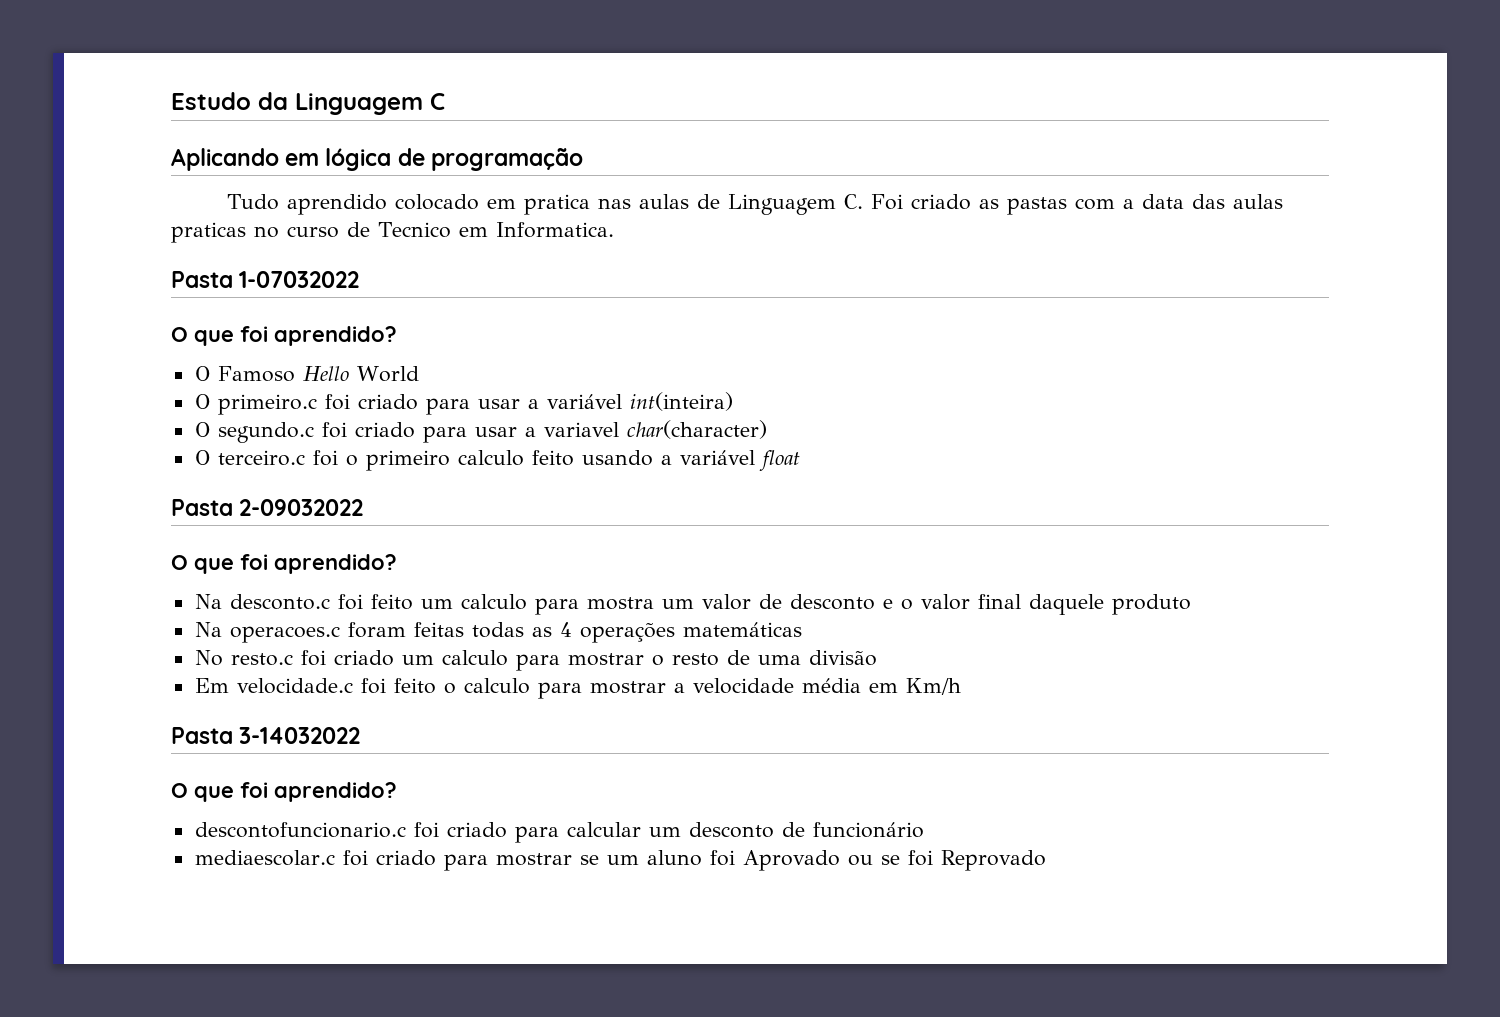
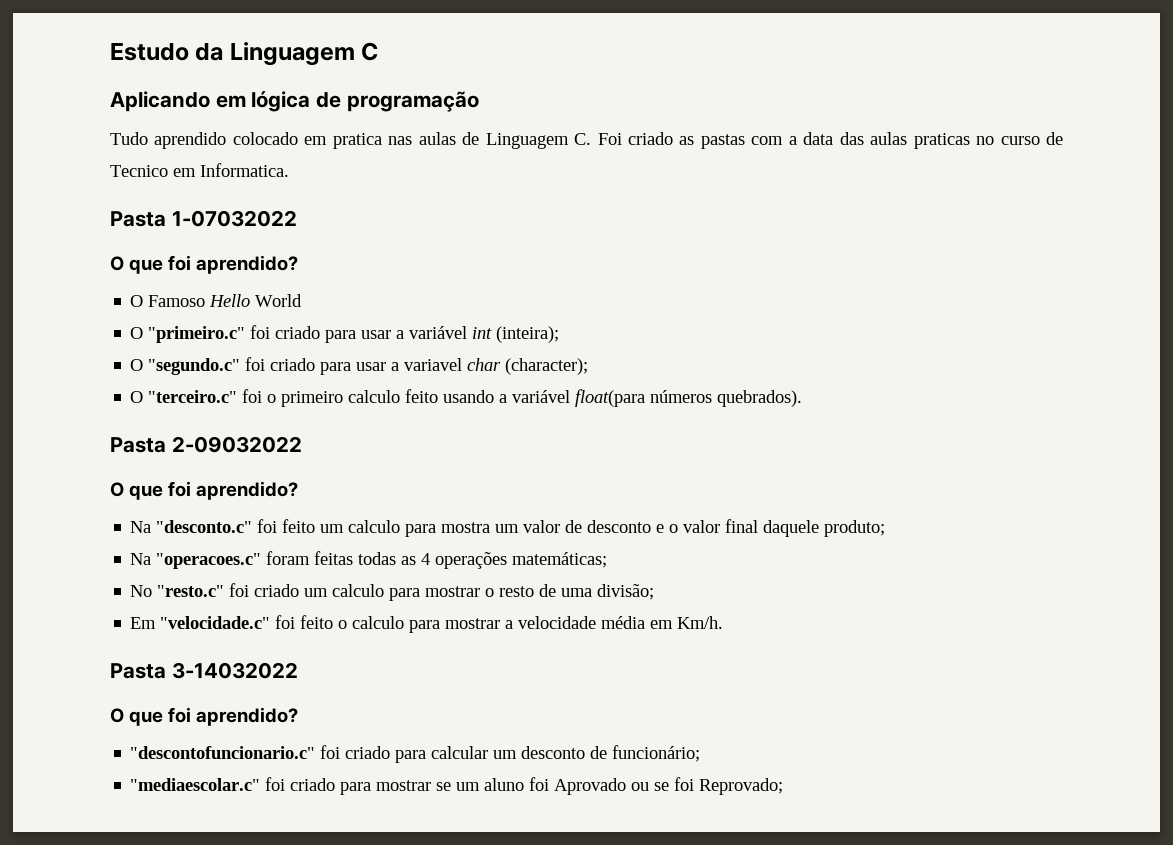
[217,394,317,415] primeiro.c -> [148,326,246,343] "primeiro.c"
[629,392,733,411] [194,422,314,443] int(inteira) // O segundo.c -> [472,326,560,343] [130,358,241,375] int (inteira); // O "segundo.c"
[626,420,767,439] [194,450,305,466] char(character) // O terceiro.c -> [467,358,589,375] [130,390,238,403] char (character); // O "terceiro.c"
[758,450,800,471] float -> [575,389,803,407] float(para números quebrados).
[229,594,330,610] desconto.c -> [156,520,253,533] "desconto.c"
[1111,594,1191,615] [194,622,340,643] produto // Na operacoes.c -> [824,520,886,537] [130,553,262,569] produto; // Na "operacoes.c"
[682,622,802,637] matemáticas -> [512,552,608,568] matemáticas;
[230,653,293,666] resto.c -> [157,585,225,597] "resto.c"
[808,650,877,666] divisão -> [597,584,655,600] divisão;
[236,678,353,694] velocidade.c -> [160,616,271,629] "velocidade.c"
[905,678,961,695] Km/h -> [677,616,724,629] Km/h.
[194,822,406,838] descontofuncionario.c -> [130,746,316,759] "descontofuncionario.c"
[812,822,924,838] [194,850,335,866] funcionário // mediaescolar.c -> [612,745,701,762] [130,778,261,791] funcionário; // "mediaescolar.c"
[940,850,1046,871] Reprovado -> [699,778,784,795] Reprovado;

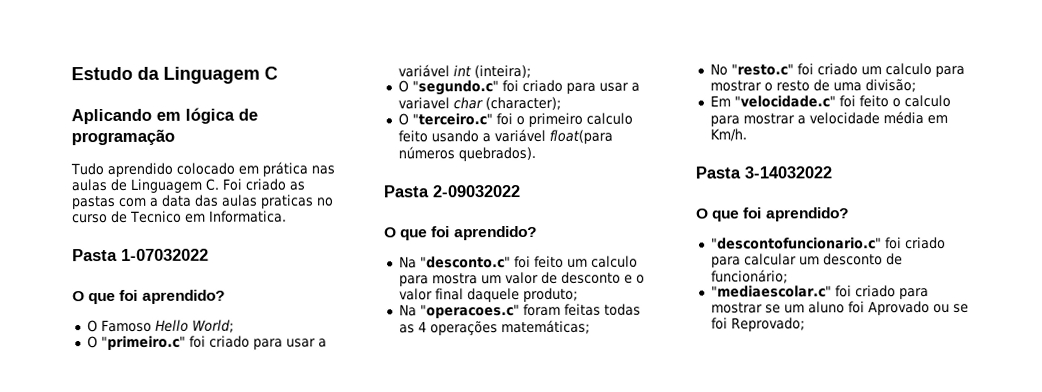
[332,133,382,149] pratica -> [261,161,308,177] prática
[255,294,303,307] World -> [191,319,234,333] World;

